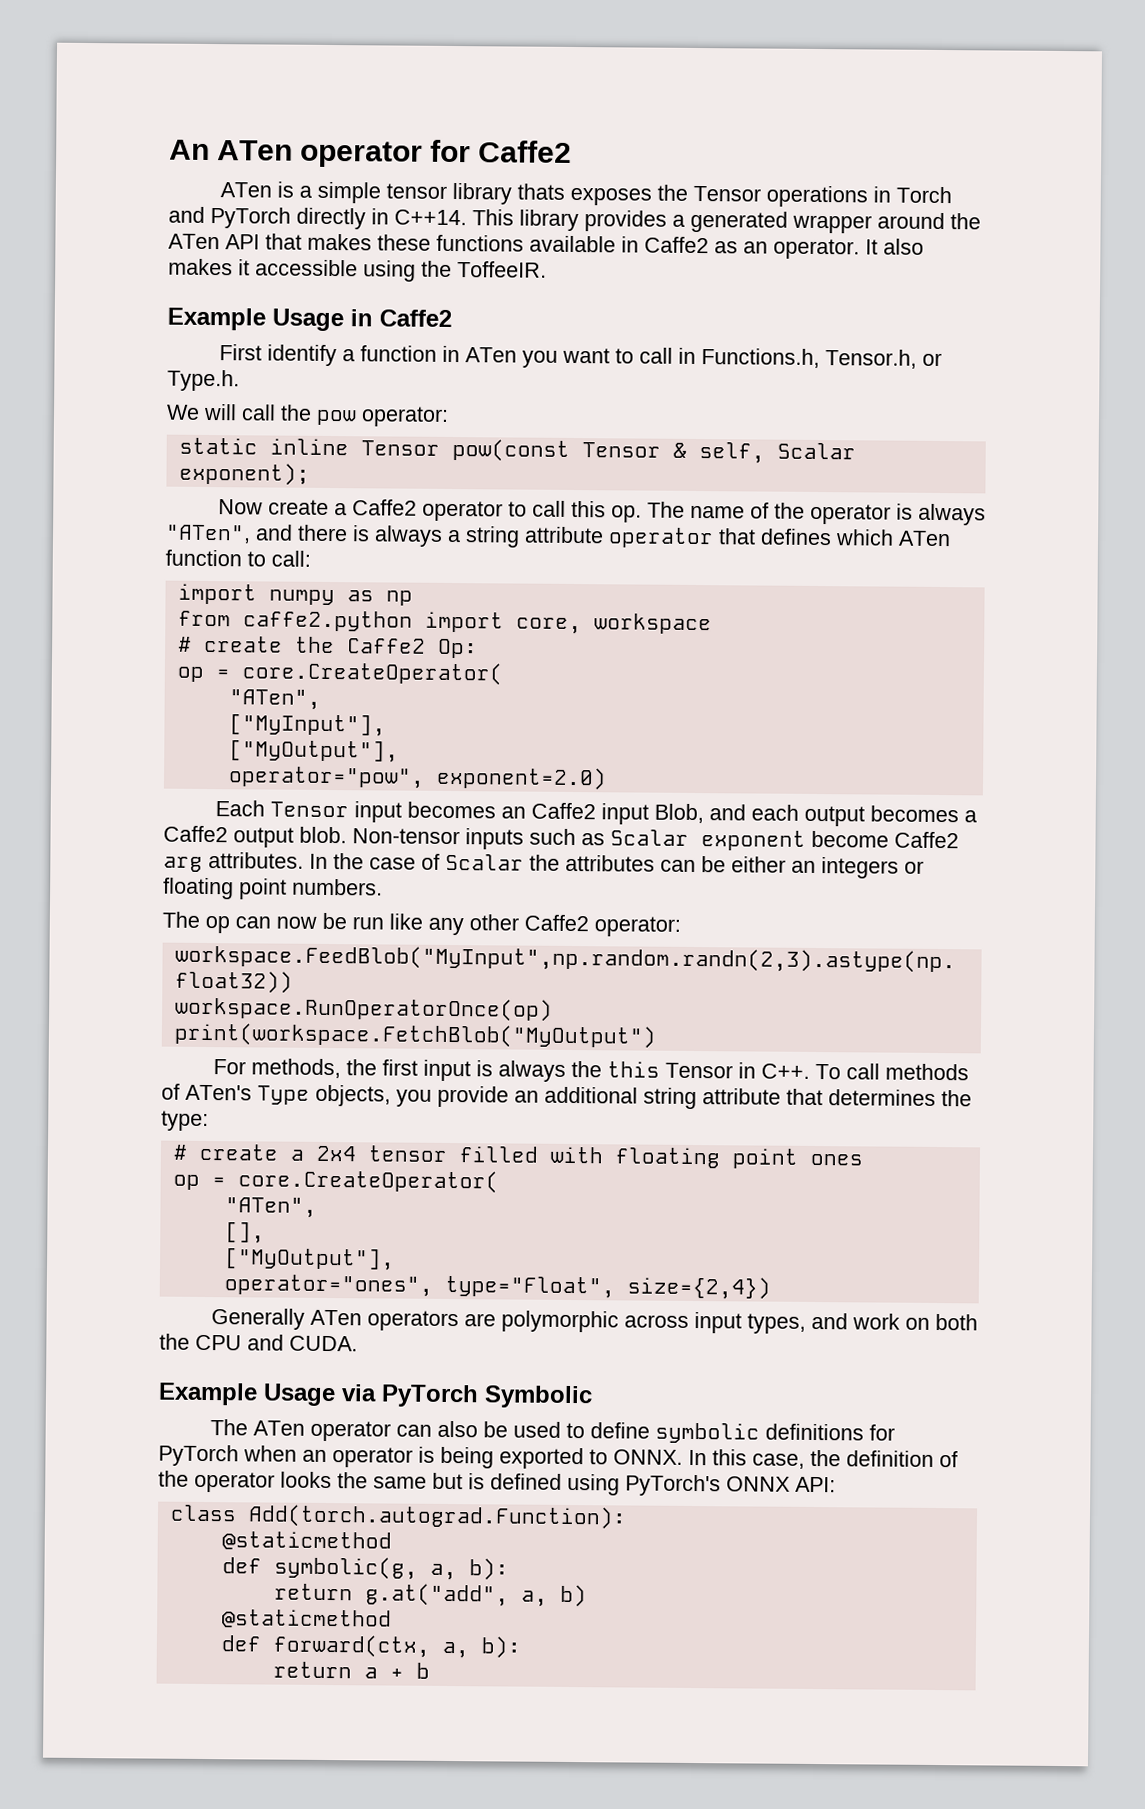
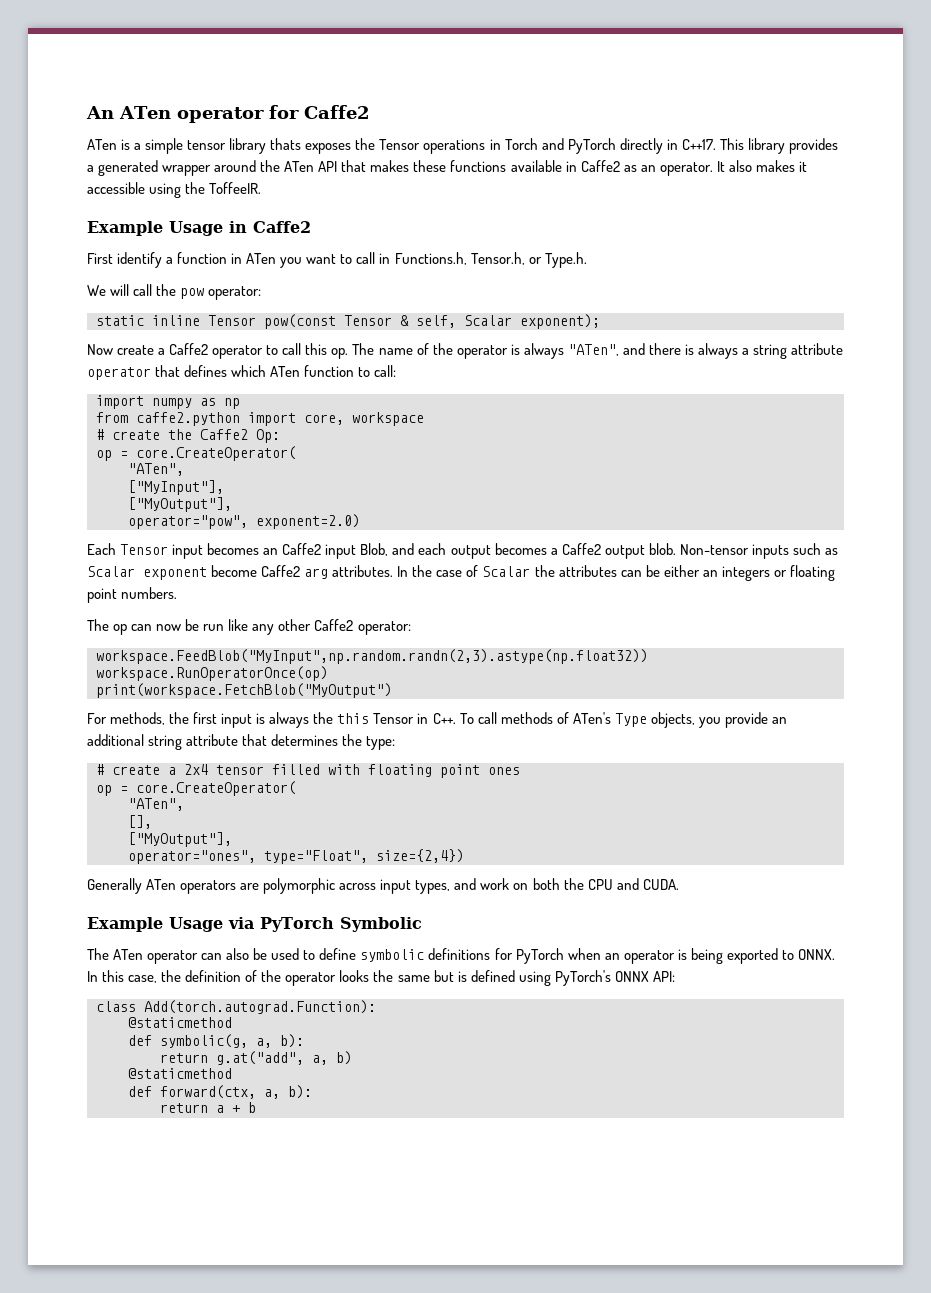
[394,209,467,226] C++14. -> [681,139,716,150] C++17.

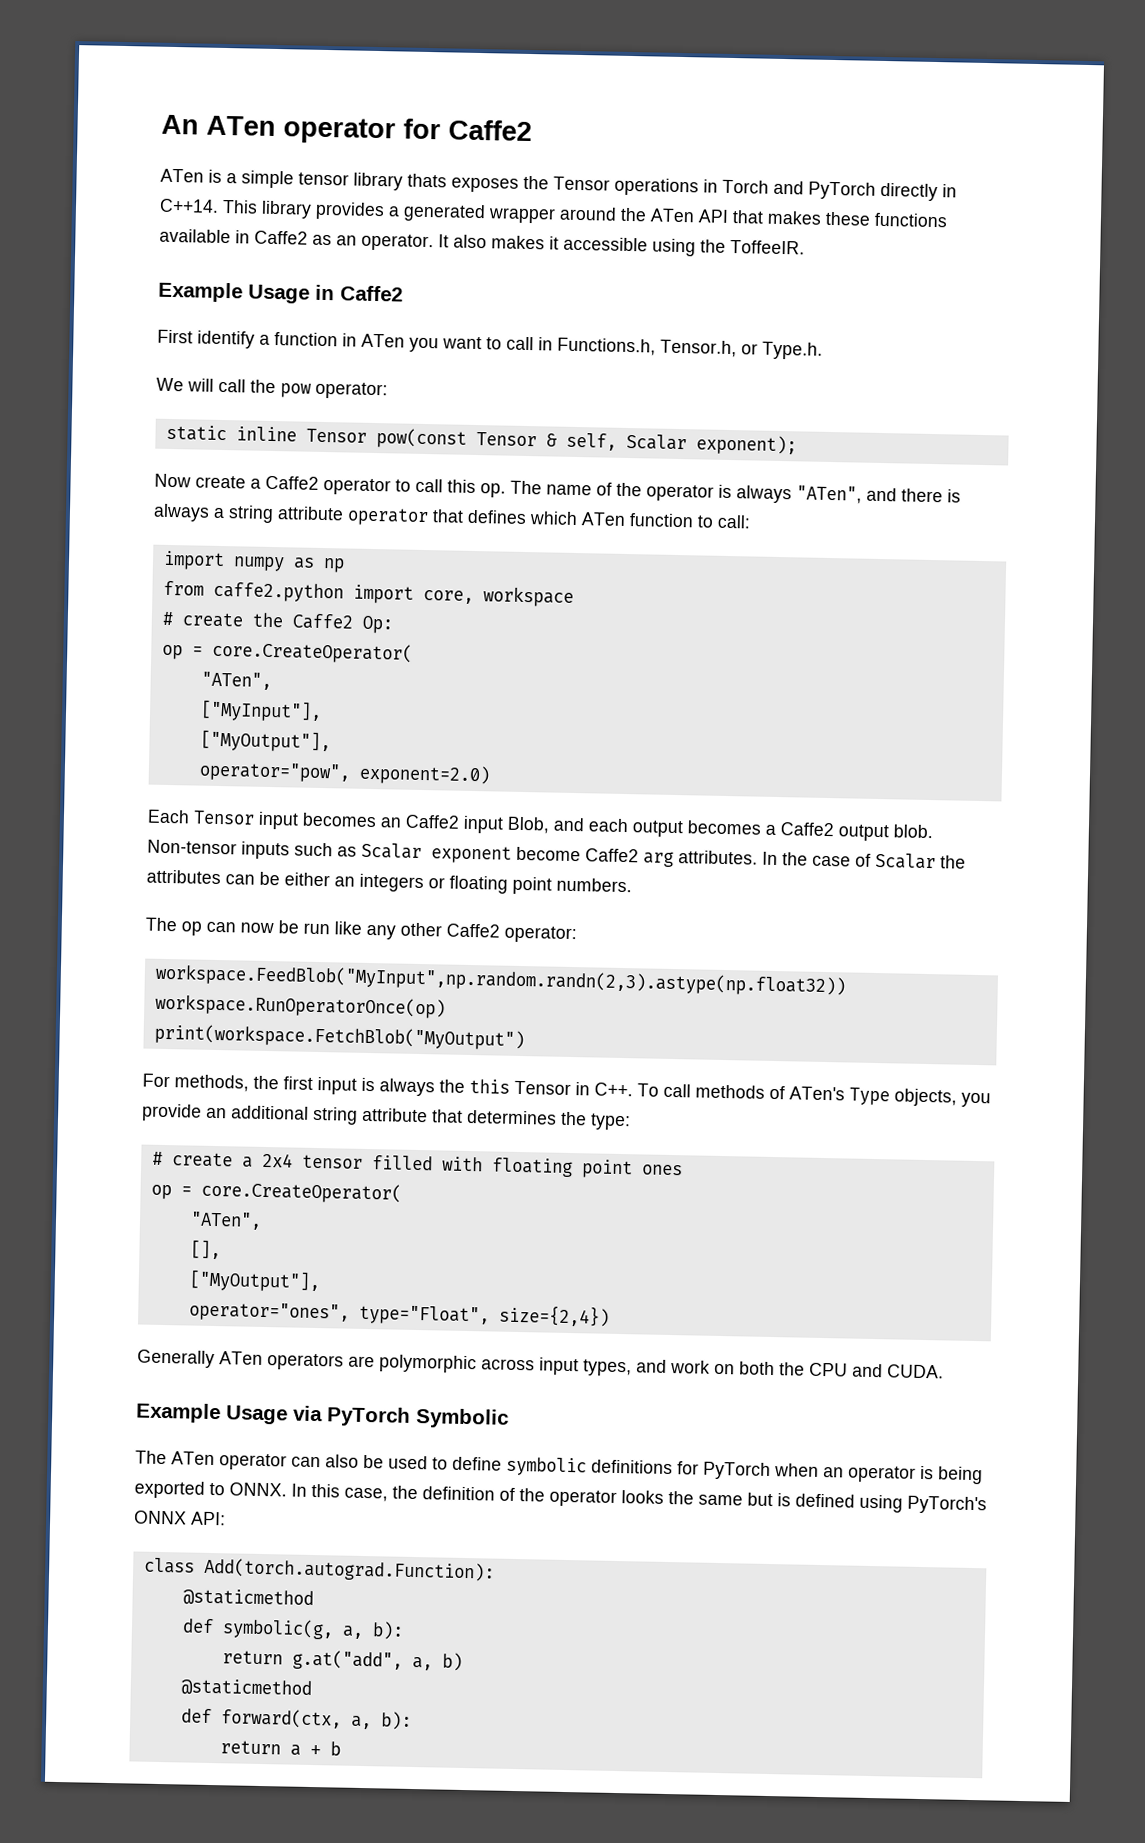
[681,139,716,150] C++17. -> [159,198,219,213] C++14.

